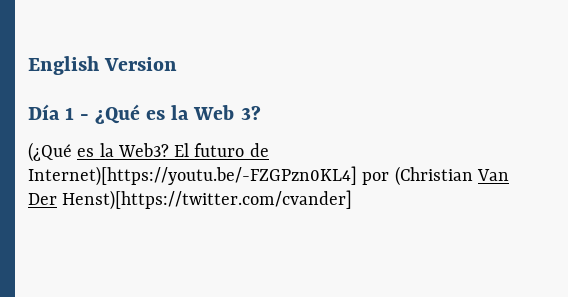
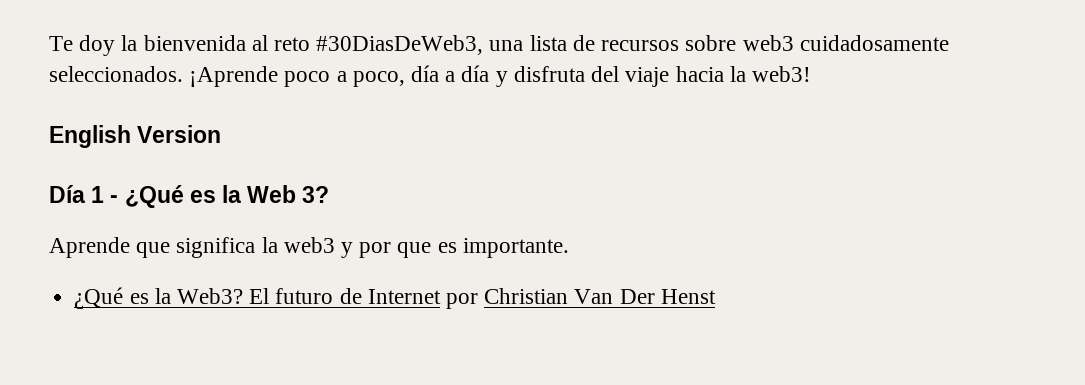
(28, 65) none -> [49,35,949,56] [49,65,811,87] Te doy la bienvenida al reto #30DiasDeWeb3, una lista de recursos sobre web3 cuidadosamente seleccionados. ¡Aprende poco a poco, día a día y disfruta del viaje hacia la web3! //
[28,142,72,162] (¿Qué -> [49,237,569,258] [74,287,124,309] Aprende que significa la web3 y por que es importante. // ¿Qué
[28,166,473,186] Internet)[https://youtu.be/-FZGPzn0KL4] por (Christian -> [367,288,569,309] Internet por Christian
[62,190,353,210] Henst)[https://twitter.com/cvander] -> [660,289,716,304] Henst

